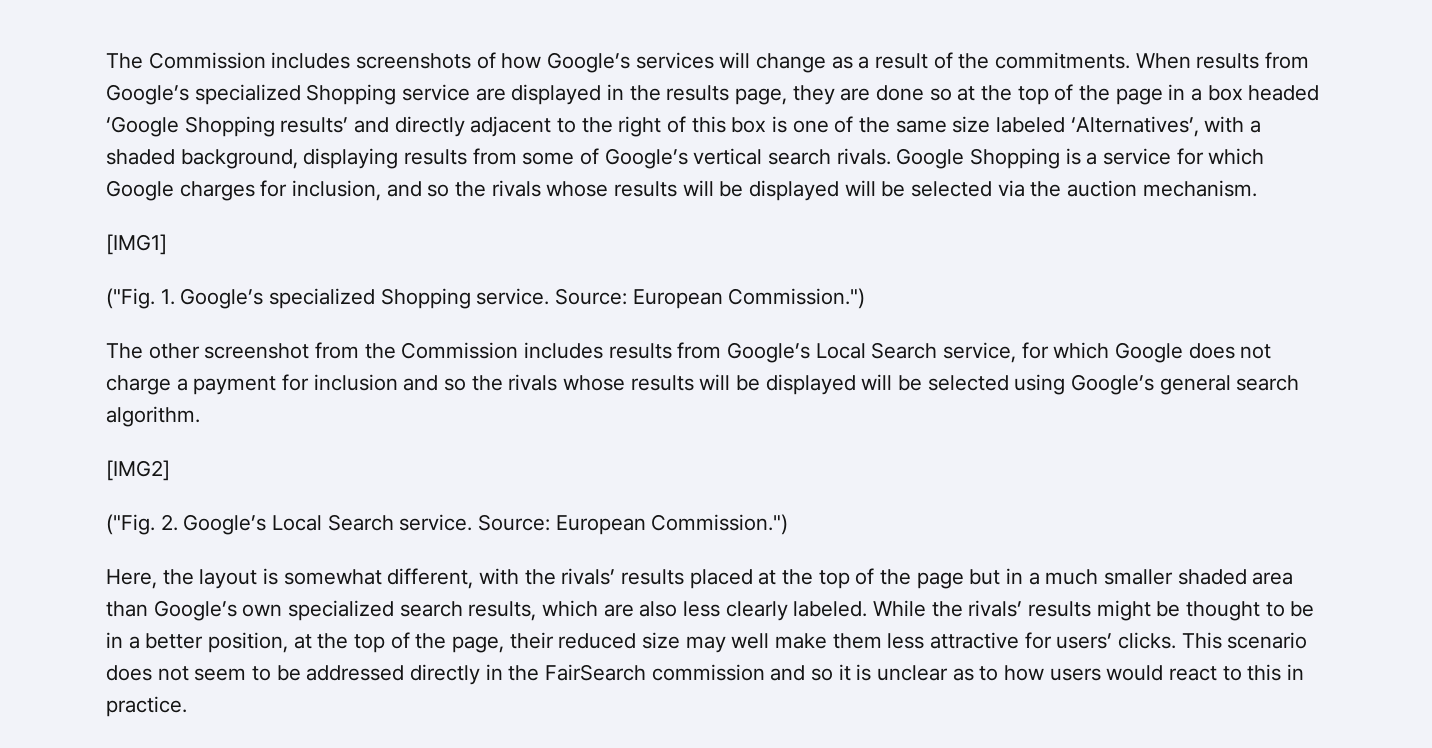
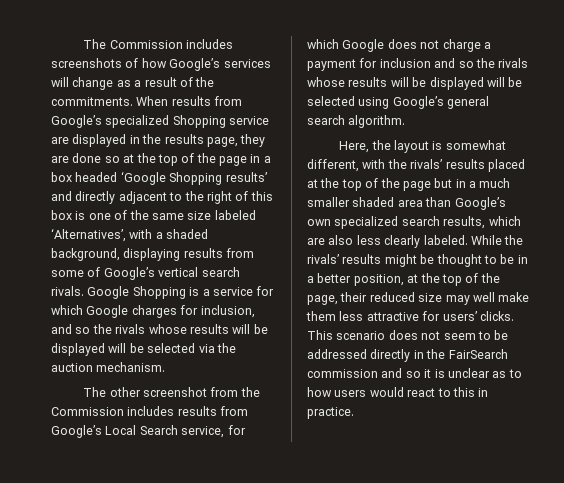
[106,234,167,255] [106,288,866,309] // [IMG1] // ("Fig. 1. Google’s specialized Shopping service. Source: European Commission.") -> (166, 367) none
[106,460,170,481] [106,514,789,535] // [IMG2] // ("Fig. 2. Google’s Local Search service. Source: European Commission.") -> (406, 121) none

